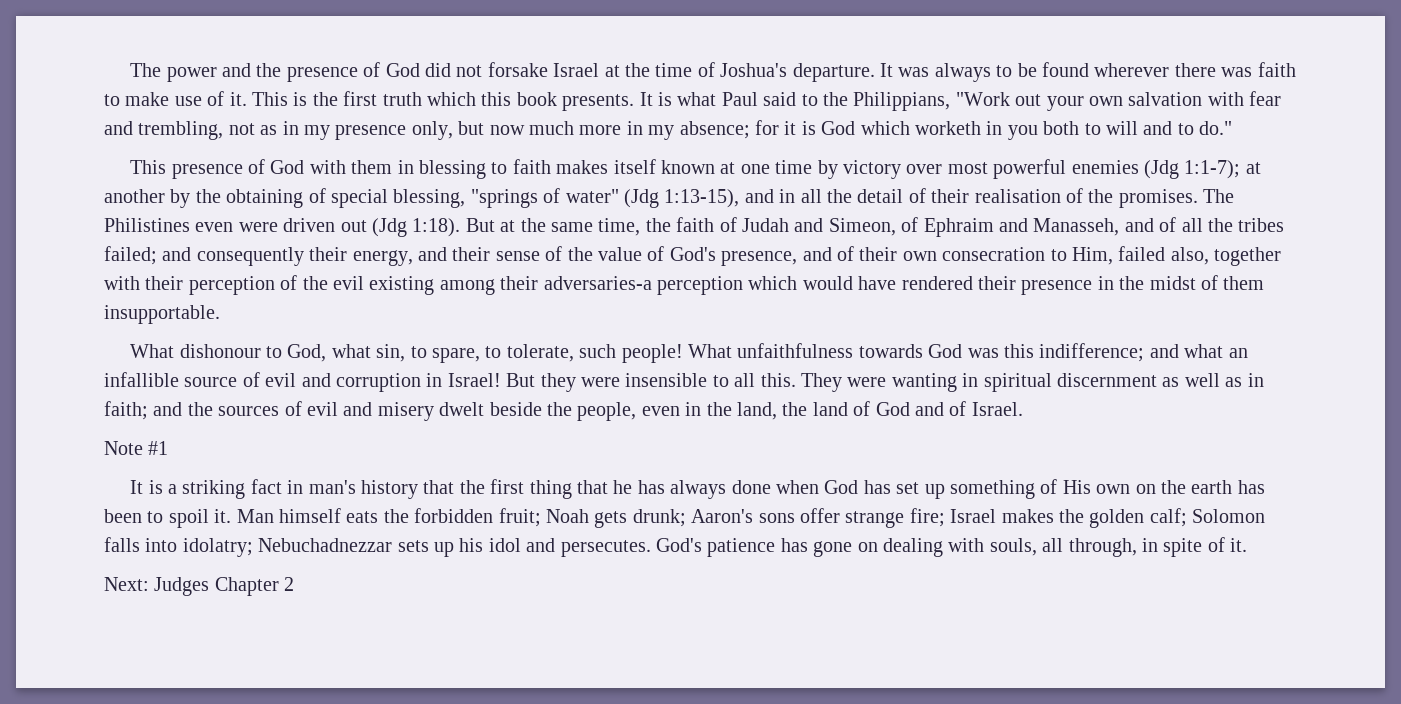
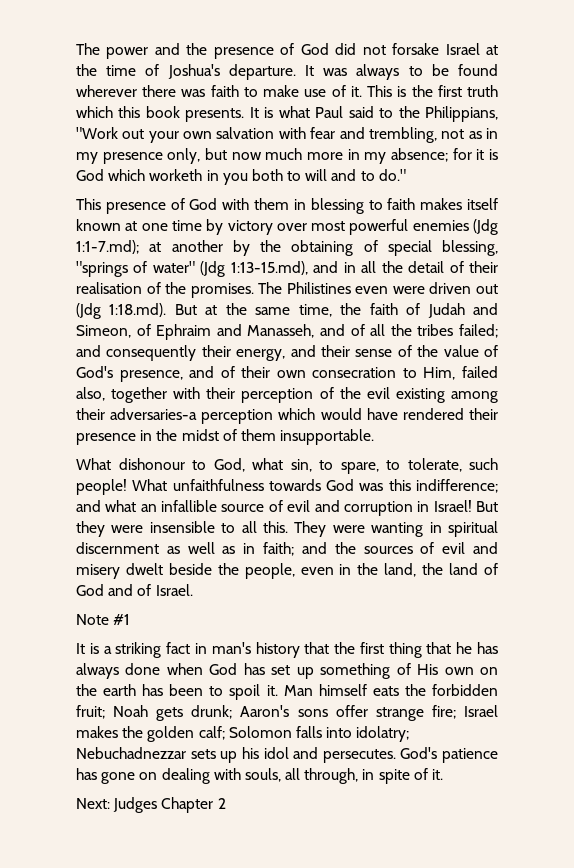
[1184,160,1241,179] 1:1-7); -> [76,240,139,254] 1:1-7.md);
[664,189,740,208] 1:13-15), -> [230,261,308,275] 1:13-15.md),
[412,218,461,237] 1:18). -> [109,303,167,317] 1:18.md).

